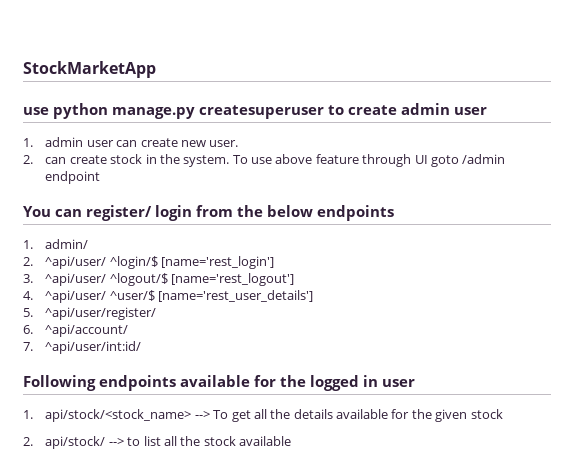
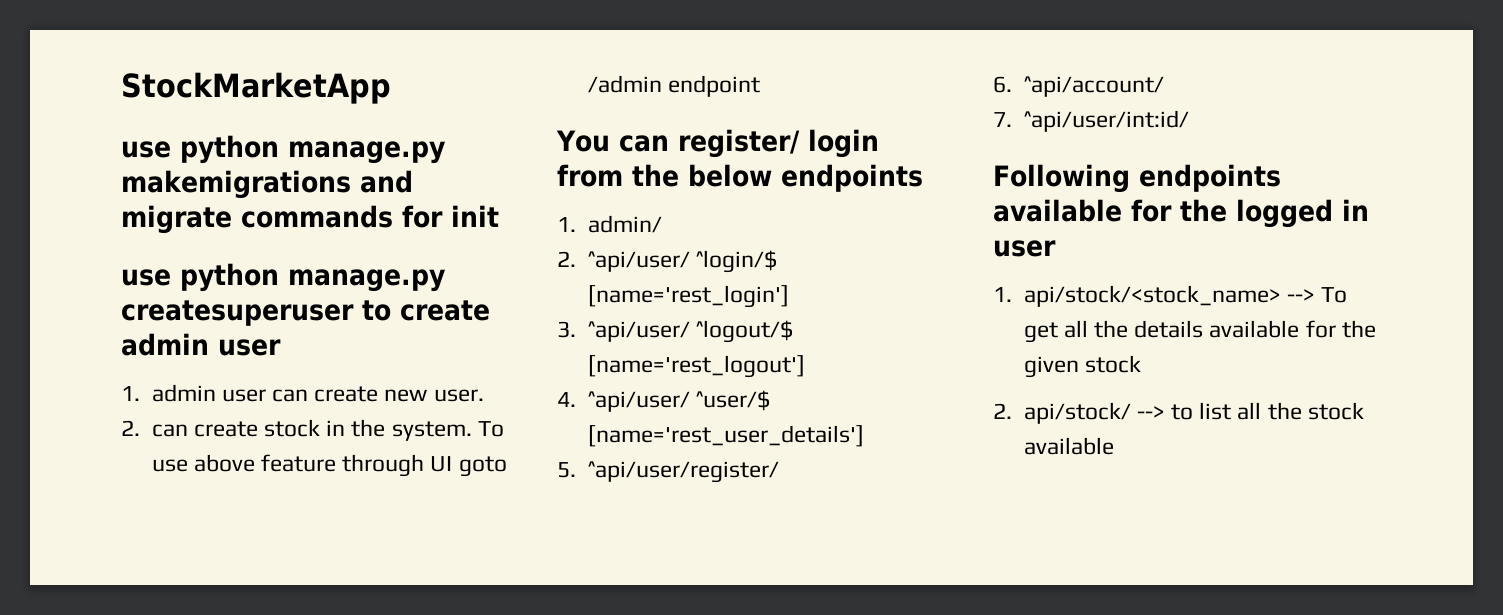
(156, 69) none -> [121,135,445,164] [121,170,413,199] [121,205,499,234] // use python manage.py makemigrations and migrate commands for init

